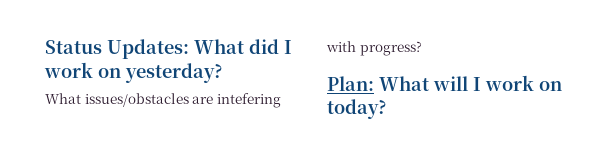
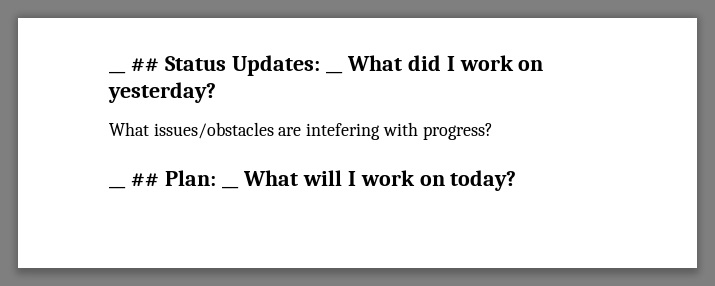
(45, 47) none -> [109,58,159,74] __ ##
(189, 49) none -> [325,71,343,74] __
[327,76,374,91] Plan: -> [109,170,216,189] [221,186,239,189] __ ## Plan: __

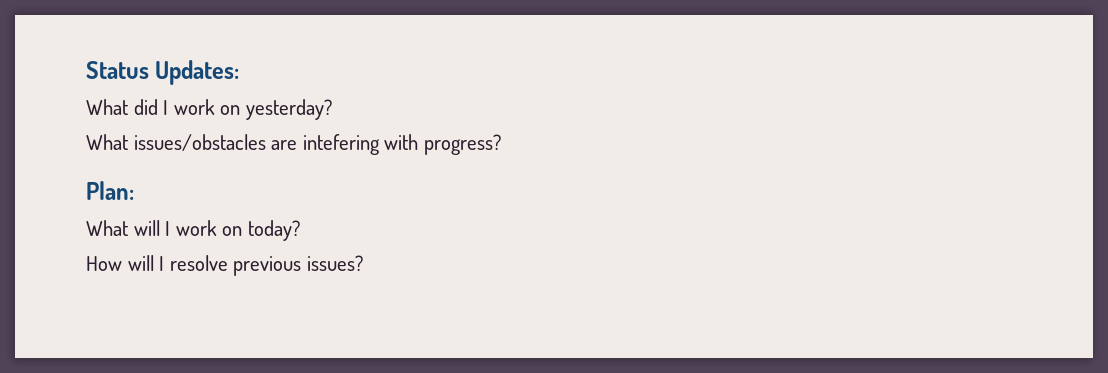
[109,58,159,74] __ ## -> (86, 70) none
[325,71,343,74] __ -> (240, 72) //
[109,173,159,189] __ ## -> (501, 144) none
[221,186,239,189] __ -> (134, 190) //
(517, 180) none -> [86,255,363,276] // How will I resolve previous issues?

